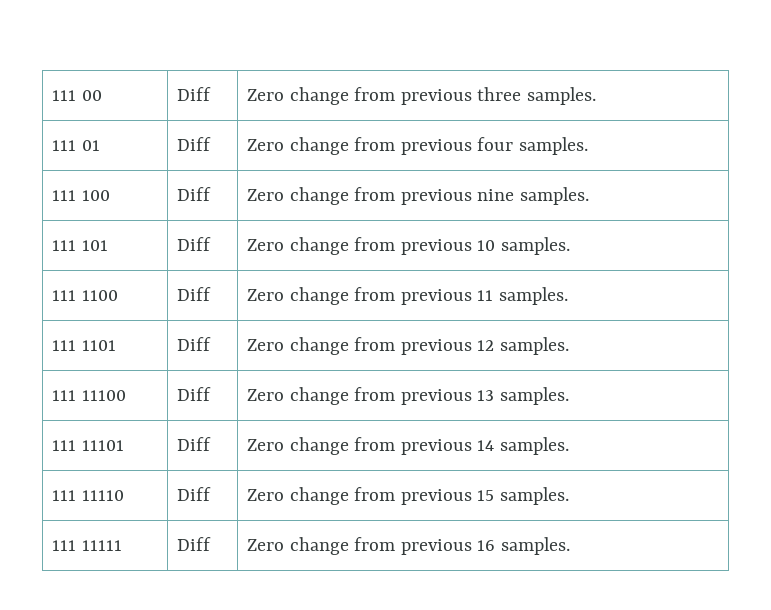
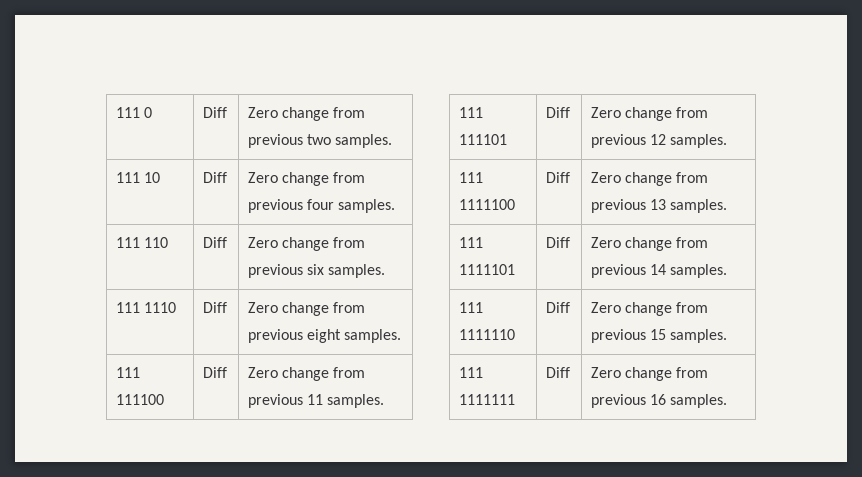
[52,90,102,101] [177,87,212,101] [247,87,596,105] [52,140,100,151] 111 00 | Diff | Zero change from previous three samples. // 111 01 -> [115,107,153,118] [202,107,227,118] [247,107,366,121] [247,134,393,148] [115,172,161,183] 111 0 | Diff | Zero change from previous two samples. // 111 10
[81,190,110,201] [177,187,212,201] [247,187,589,205] [52,240,108,251] [177,237,212,251] [247,237,570,255] [52,290,118,301] 100 | Diff | Zero change from previous nine samples. // 111 101 | Diff | Zero change from previous 10 samples. // 111 1100 -> [144,237,169,248] [202,237,227,248] [247,237,366,251] [247,264,386,278] [115,302,177,313] [202,302,227,313] [247,302,366,316] [247,329,402,343] [115,367,140,378] [115,394,164,405] 110 | Diff | Zero change from previous six samples. // 111 1110 | Diff | Zero change from previous eight samples. // 111 111100
[81,340,116,351] 1101 -> [458,134,507,145] 111101
[81,390,126,401] 11100 -> [458,199,515,210] 1111100
[81,440,124,451] 11101 -> [458,264,515,275] 1111101
[81,490,124,501] 11110 -> [458,329,515,340] 1111110
[81,540,122,551] 11111 -> [458,394,515,405] 1111111

